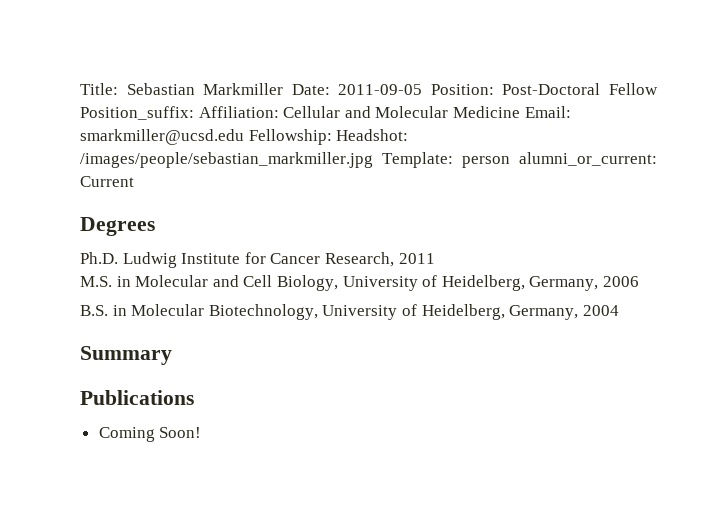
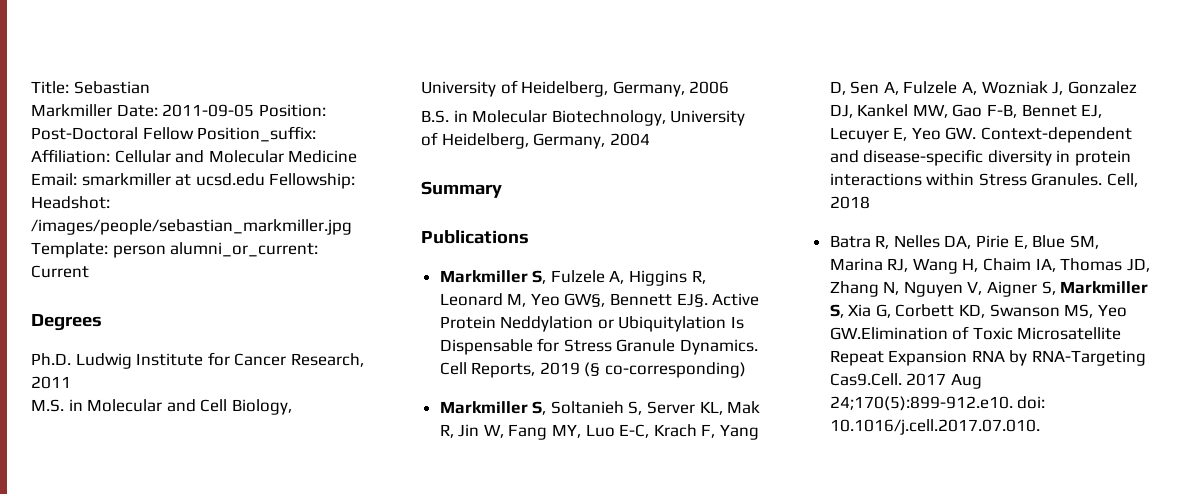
(195, 89) none -> (150, 87) //
[80,129,244,145] smarkmiller@ucsd.edu -> [81,173,265,186] smarkmiller at ucsd.edu
[98,427,202,442] Coming Soon! -> [439,270,706,286] [439,293,760,307] [439,316,745,332] [439,338,759,355] [439,362,747,378] [439,401,761,415] [439,424,760,440] [829,81,1137,95] [829,104,1103,118] [829,127,1133,143] [829,149,1132,166] [829,173,1139,187] [829,196,870,209] [829,235,1099,249] [829,258,1150,274] [829,281,1149,297] [829,304,1127,318] [829,326,1122,340] [829,350,1147,366] [829,373,982,389] [829,396,1046,411] [829,419,1040,435] Markmiller S, Fulzele A, Higgins R, Leonard M, Yeo GW§, Bennett EJ§. Active Protein Neddylation or Ubiquitylation Is Dispensable for Stress Granule Dynamics. Cell Reports, 2019 (§ co-corresponding) // Markmiller S, Soltanieh S, Server KL, Mak R, Jin W, Fang MY, Luo E-C, Krach F, Yang D, Sen A, Fulzele A, Wozniak J, Gonzalez DJ, Kankel MW, Gao F-B, Bennet EJ, Lecuyer E, Yeo GW. Context-dependent and disease-specific diversity in protein interactions within Stress Granules. Cell, 2018 // Batra R, Nelles DA, Pirie E, Blue SM, Marina RJ, Wang H, Chaim IA, Thomas JD, Zhang N, Nguyen V, Aigner S, Markmiller S, Xia G, Corbett KD, Swanson MS, Yeo GW.Elimination of Toxic Microsatellite Repeat Expansion RNA by RNA-Targeting Cas9.Cell. 2017 Aug 24;170(5):899-912.e10. doi: 10.1016/j.cell.2017.07.010.

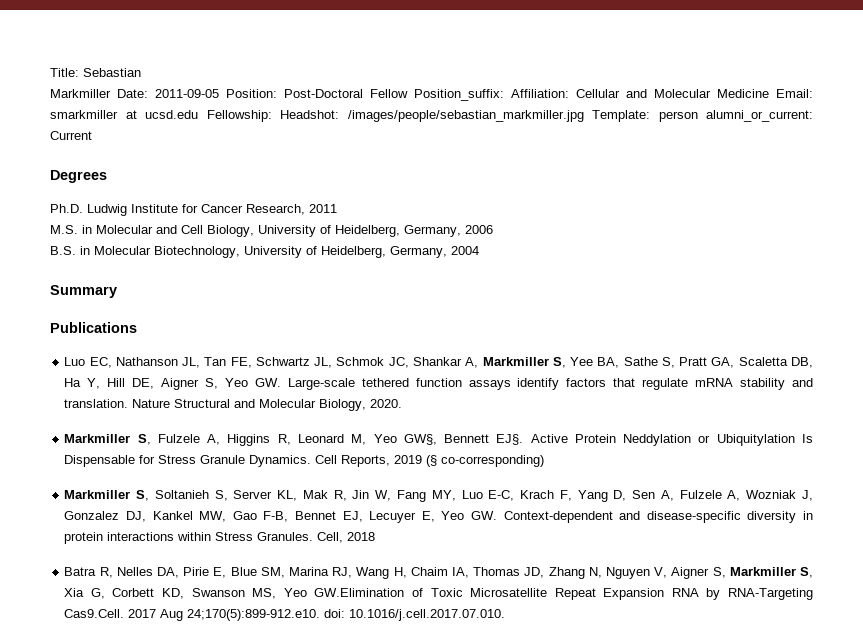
(529, 237) none -> [64,357,814,368] [64,378,814,390] [64,399,403,411] // Luo EC, Nathanson JL, Tan FE, Schwartz JL, Schmok JC, Shankar A, Markmiller S, Yee BA, Sathe S, Pratt GA, Scaletta DB, Ha Y, Hill DE, Aigner S, Yeo GW. Large-scale tethered function assays identify factors that regulate mRNA stability and translation. Nature Structural and Molecular Biology, 2020.

